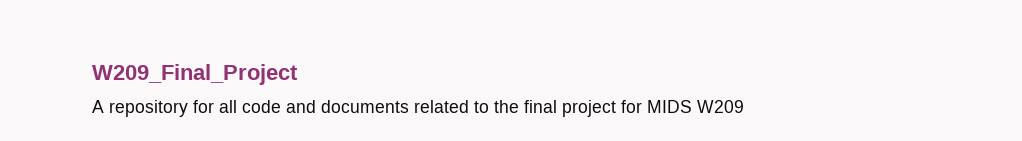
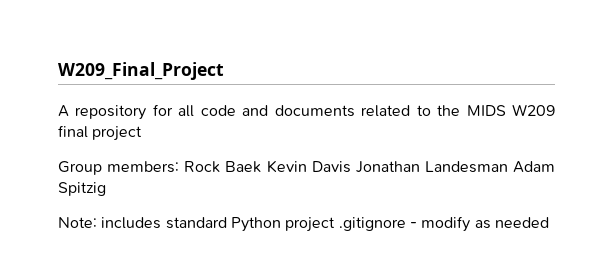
(519, 106) none -> [466,104,555,116] MIDS W209
[621,100,744,113] for MIDS W209 -> [58,160,555,175] [58,182,106,196] [58,216,549,232] // Group members: Rock Baek Kevin Davis Jonathan Landesman Adam Spitzig // Note: includes standard Python project .gitignore - modify as needed

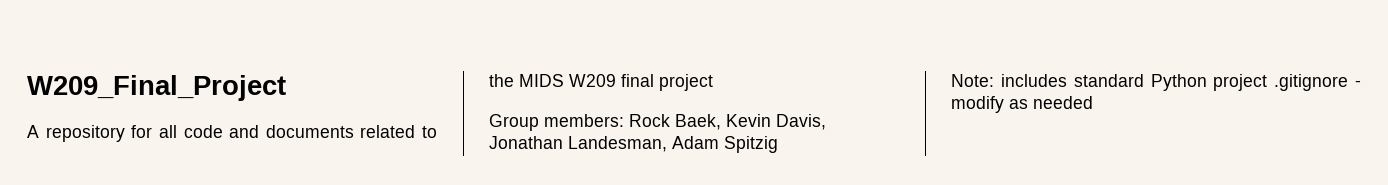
[225,160,508,173] Baek Kevin Davis Jonathan Landesman -> [675,114,826,130] [489,136,667,152] Baek, Kevin Davis, Jonathan Landesman,

